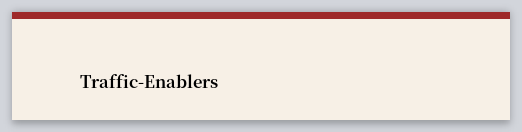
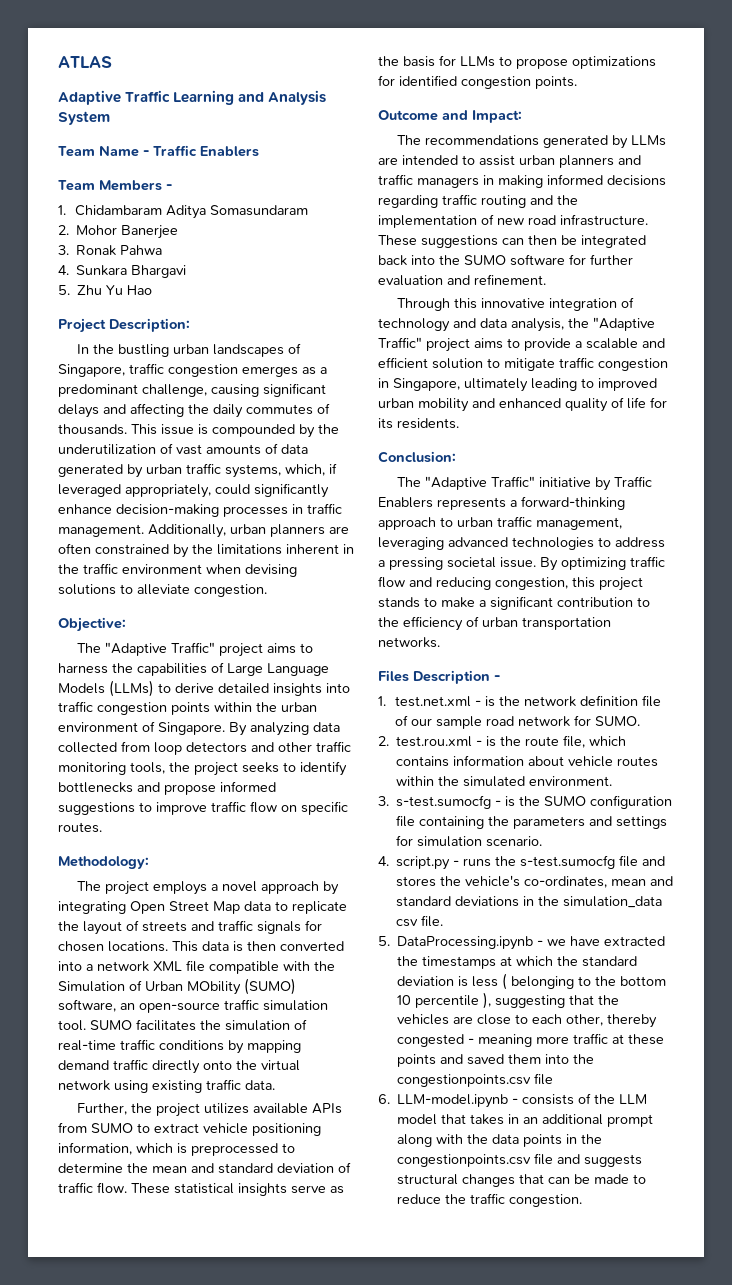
[80,74,218,88] Traffic-Enablers -> [58,56,112,68] [58,90,327,105] [58,111,110,125] [58,145,259,157] [58,180,172,191] [58,205,309,219] [58,225,179,239] [58,245,163,256] [58,265,187,278] [58,285,153,295] [58,318,190,333] [77,343,302,357] [58,363,327,377] [58,383,326,397] [58,403,330,418] [58,424,339,438] [58,443,308,455] [58,463,337,478] [58,483,329,498] [58,503,342,517] [58,524,349,538] [58,543,354,558] [58,563,297,577] [58,584,267,597] [58,617,126,632] [77,642,314,657] [58,662,329,676] [58,680,350,697] [58,701,317,715] [58,721,340,736] [58,741,351,755] [58,761,347,776] [58,781,276,795] [58,801,348,815] [58,822,102,833] [58,856,149,869] [77,881,340,895] [58,901,347,914] [58,920,322,935] [58,941,344,952] [58,960,335,974] [58,978,296,995] [58,999,328,1013] [58,1019,307,1031] [58,1039,301,1054] [58,1059,300,1074] [58,1079,275,1093] [77,1103,343,1117] [58,1122,321,1136] [58,1142,295,1156] [58,1162,351,1174] [58,1182,344,1196] [378,55,656,69] [378,75,577,89] [378,110,522,123] [397,135,667,149] [378,155,641,168] [378,174,666,188] [378,194,578,208] [378,214,648,228] [378,235,646,248] [378,254,633,266] [378,274,546,286] [397,297,635,311] [378,317,655,332] [378,337,665,352] [378,357,668,371] [378,378,657,392] [378,397,667,412] [378,418,459,429] [378,451,456,463] [397,476,653,491] [378,496,625,510] [378,516,622,530] [378,537,665,550] [378,556,665,571] [378,576,643,591] [378,596,650,610] [378,616,611,631] [378,637,440,648] [378,670,500,684] [378,695,662,707] [395,715,641,729] [378,735,627,748] [396,755,659,767] [396,776,613,787] [378,795,673,809] [396,815,668,829] [396,835,543,847] [378,855,666,870] [396,875,674,888] [396,896,663,908] [396,915,444,927] [378,936,666,950] [397,956,638,969] [397,973,667,990] [397,992,620,1009] [397,1014,658,1028] [397,1033,665,1047] [397,1054,595,1067] [397,1073,554,1087] [378,1093,648,1108] [397,1114,654,1127] [397,1134,603,1147] [397,1153,643,1167] [397,1174,647,1187] [397,1193,583,1207] ATLAS // Adaptive Traffic Learning and Analysis System // Team Name - Traffic Enablers // Team Members - // 1. Chidambaram Aditya Somasundaram // 2. Mohor Banerjee // 3. Ronak Pahwa // 4. Sunkara Bhargavi // 5. Zhu Yu Hao // Project Description: // In the bustling urban landscapes of Singapore, traffic congestion emerges as a predominant challenge, causing significant delays and affecting the daily commutes of thousands. This issue is compounded by the underutilization of vast amounts of data generated by urban traffic systems, which, if leveraged appropriately, could significantly enhance decision-making processes in traffic management. Additionally, urban planners are often constrained by the limitations inherent in the traffic environment when devising solutions to alleviate congestion. // Objective: // The "Adaptive Traffic" project aims to harness the capabilities of Large Language Models (LLMs) to derive detailed insights into traffic congestion points within the urban environment of Singapore. By analyzing data collected from loop detectors and other traffic monitoring tools, the project seeks to identify bottlenecks and propose informed suggestions to improve traffic flow on specific routes. // Methodology: // The project employs a novel approach by integrating Open Street Map data to replicate the layout of streets and traffic signals for chosen locations. This data is then converted into a network XML file compatible with the Simulation of Urban MObility (SUMO) software, an open-source traffic simulation tool. SUMO facilitates the simulation of real-time traffic conditions by mapping demand traffic directly onto the virtual network using existing traffic data. // Further, the project utilizes available APIs from SUMO to extract vehicle positioning information, which is preprocessed to determine the mean and standard deviation of traffic flow. These statistical insights serve as the basis for LLMs to propose optimizations for identified congestion points. // Outcome and Impact: // The recommendations generated by LLMs are intended to assist urban planners and traffic managers in making informed decisions regarding traffic routing and the implementation of new road infrastructure. These suggestions can then be integrated back into the SUMO software for further evaluation and refinement. // Through this innovative integration of technology and data analysis, the "Adaptive Traffic" project aims to provide a scalable and efficient solution to mitigate traffic congestion in Singapore, ultimately leading to improved urban mobility and enhanced quality of life for its residents. // Conclusion: // The "Adaptive Traffic" initiative by Traffic Enablers represents a forward-thinking approach to urban traffic management, leveraging advanced technologies to address a pressing societal issue. By optimizing traffic flow and reducing congestion, this project stands to make a significant contribution to the efficiency of urban transportation networks. // Files Description - // 1. test.net.xml - is the network definition file of our sample road network for SUMO. // 2. test.rou.xml - is the route file, which contains information about vehicle routes within the simulated environment. // 3. s-test.sumocfg - is the SUMO configuration file containing the parameters and settings for simulation scenario. // 4. script.py - runs the s-test.sumocfg file and stores the vehicle's co-ordinates, mean and standard deviations in the simulation_data csv file. // 5. DataProcessing.ipynb - we have extracted the timestamps at which the standard deviation is less ( belonging to the bottom 10 percentile ), suggesting that the vehicles are close to each other, thereby congested - meaning more traffic at these points and saved them into the congestionpoints.csv file // 6. LLM-model.ipynb - consists of the LLM model that takes in an additional prompt along with the data points in the congestionpoints.csv file and suggests structural changes that can be made to reduce the traffic congestion.

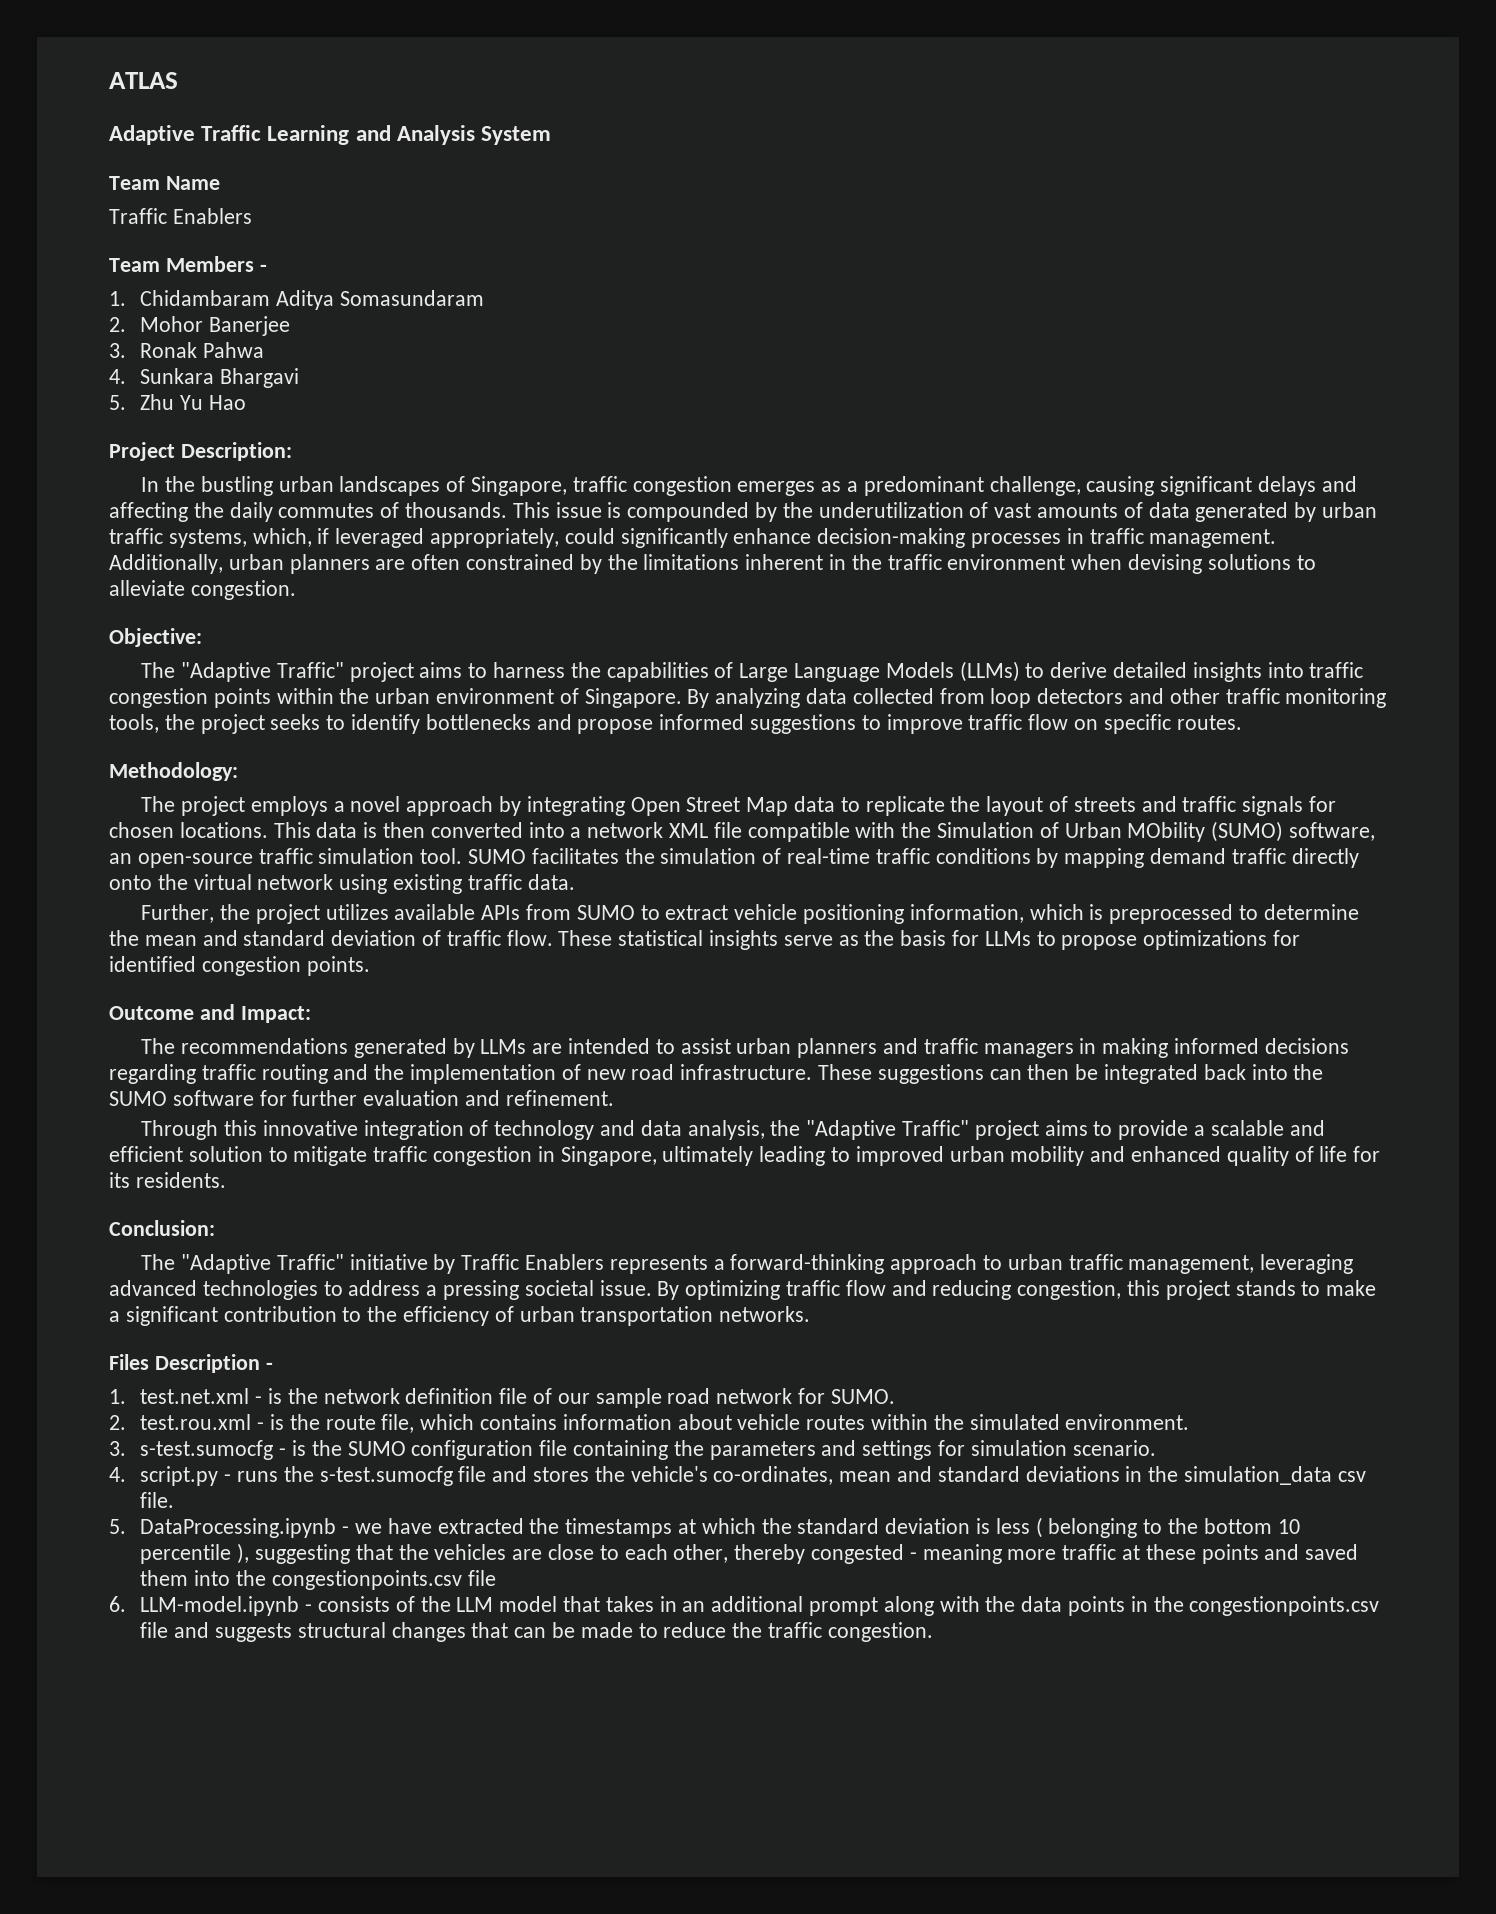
[143,150,149,156] - -> (220, 183) //

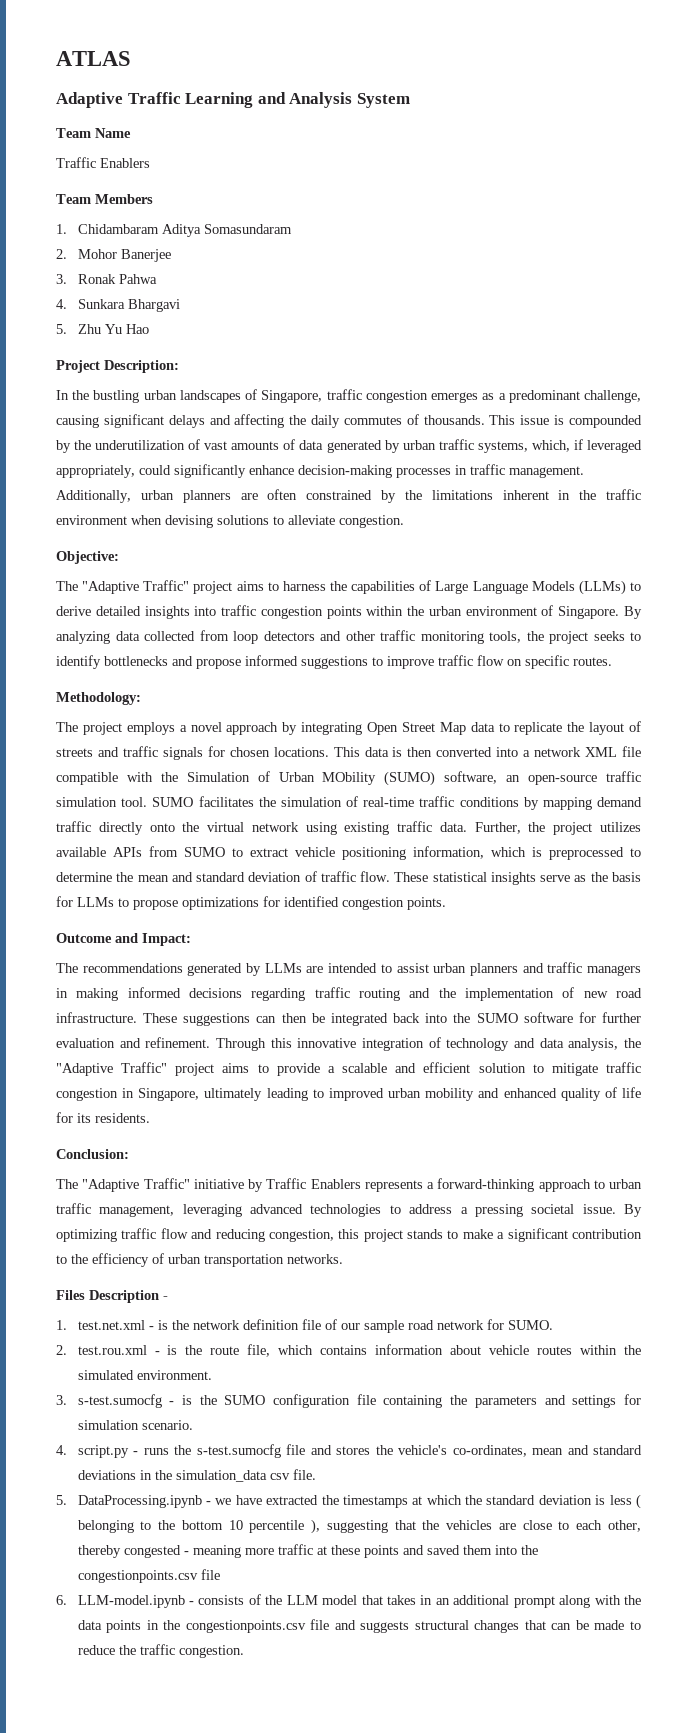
[259,264,267,272] - -> (153, 199) none
(575, 882) // -> (467, 827) none
(614, 1098) // -> (211, 1042) none

